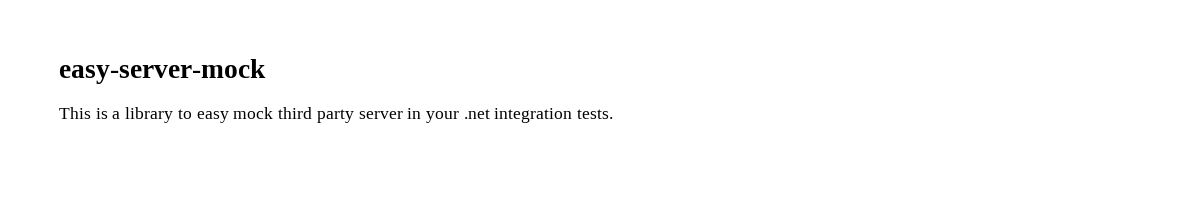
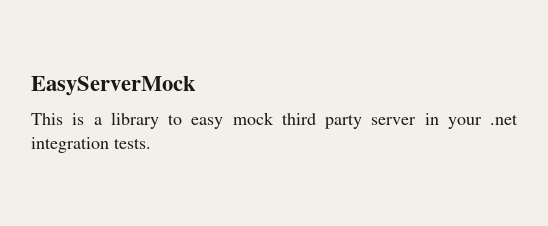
[59,59,266,84] easy-server-mock -> [31,76,196,96] EasyServerMock

